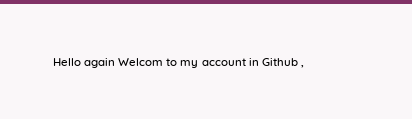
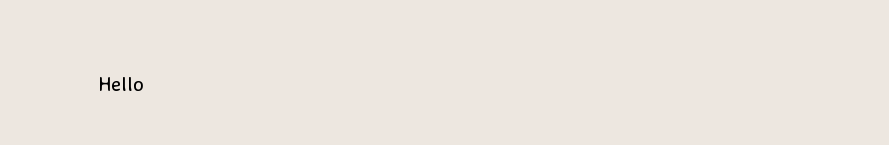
[84,58,304,68] again Welcom to my account in Github , -> (144, 84) none

